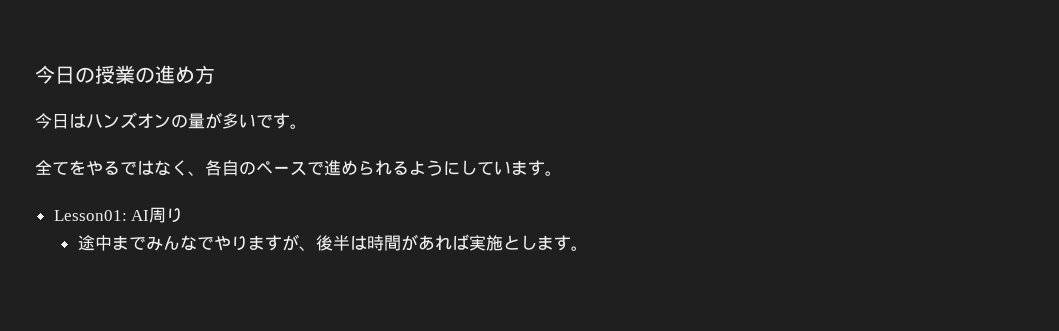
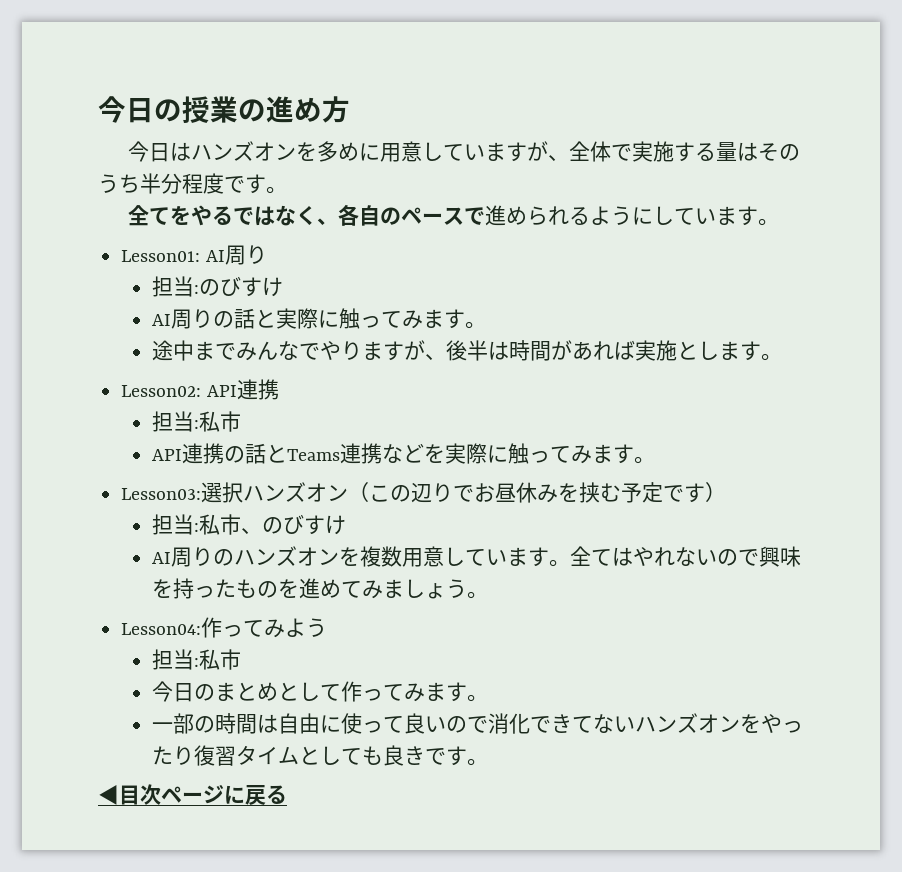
[171,112,256,129] の量が多い -> [295,141,800,162] [98,173,224,194] を多めに用意していますが、全体で実施する量はそのうち半分程度
(184, 215) none -> [152,276,284,297] [152,308,487,329] // 担当:のびすけ // AI周りの話と実際に触ってみます。
(588, 248) none -> [121,379,279,400] [152,411,242,432] [152,443,656,464] [121,482,727,503] [152,514,347,535] [152,546,802,567] [152,578,489,599] [121,617,328,638] [152,649,242,670] [152,681,489,702] [152,713,804,734] [152,745,489,766] [98,784,287,805] // Lesson02: API連携 // 担当:私市 // API連携の話とTeams連携などを実際に触ってみます。 // Lesson03:選択ハンズオン（この辺りでお昼休みを挟む予定です） // 担当:私市、のびすけ // AI周りのハンズオンを複数用意しています。全てはやれないので興味を持ったものを進めてみましょう。 // Lesson04:作ってみよう // 担当:私市 // 今日のまとめとして作ってみます。 // 一部の時間は自由に使って良いので消化できてないハンズオンをやったり復習タイムとしても良きです。 // ◀目次ページに戻る

